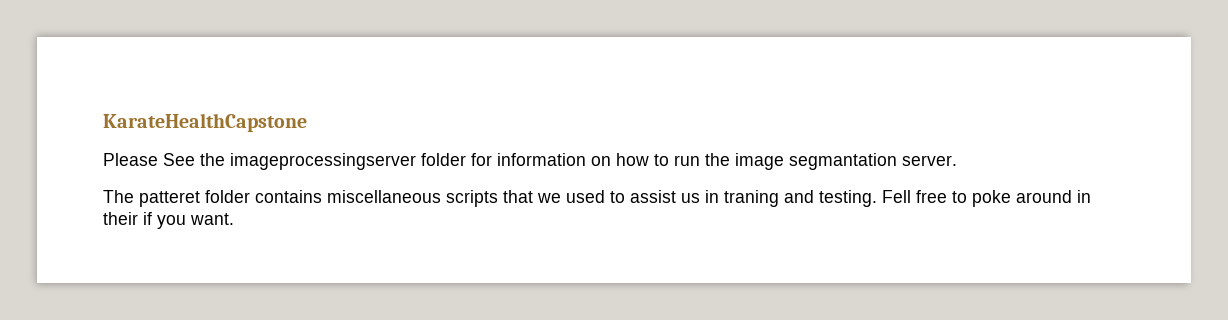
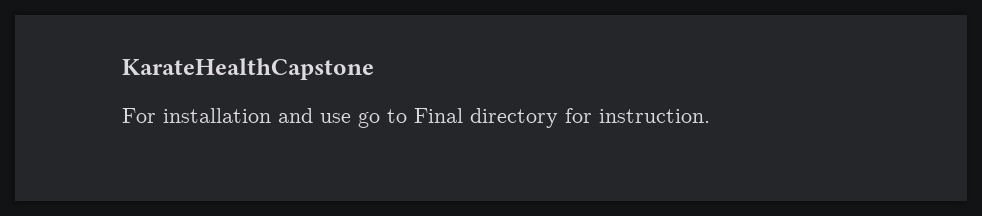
[103,153,957,170] [103,190,1091,207] [103,212,234,229] Please See the imageprocessingserver folder for information on how to run the image segmantation server. // The patteret folder contains miscellaneous scripts that we used to assist us in traning and testing. Fell free to poke around in their if you want. -> [122,108,710,128] For installation and use go to Final directory for instruction.

